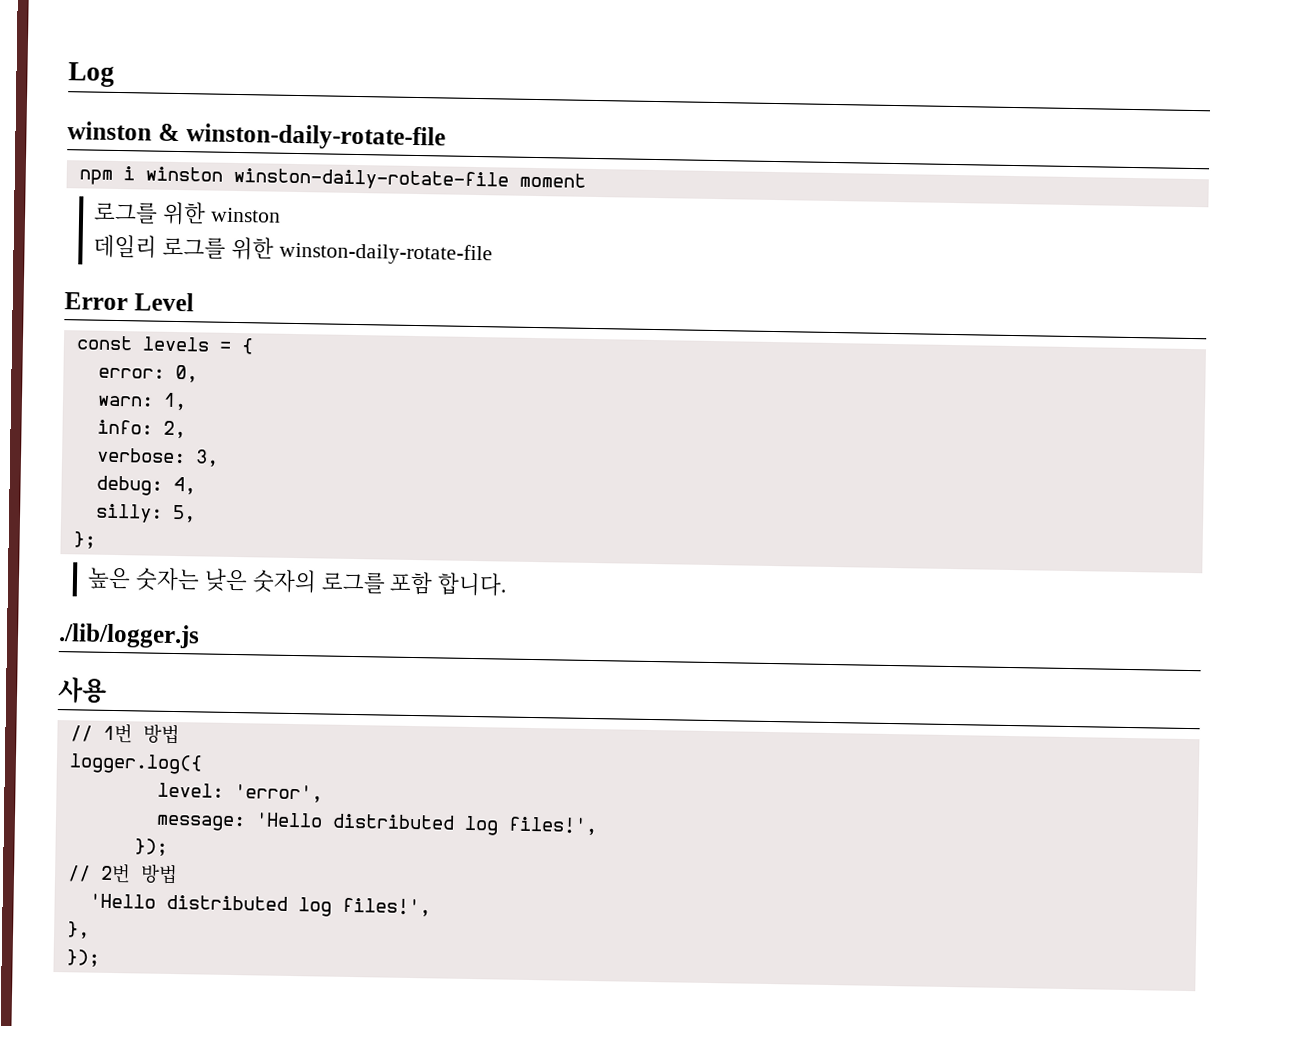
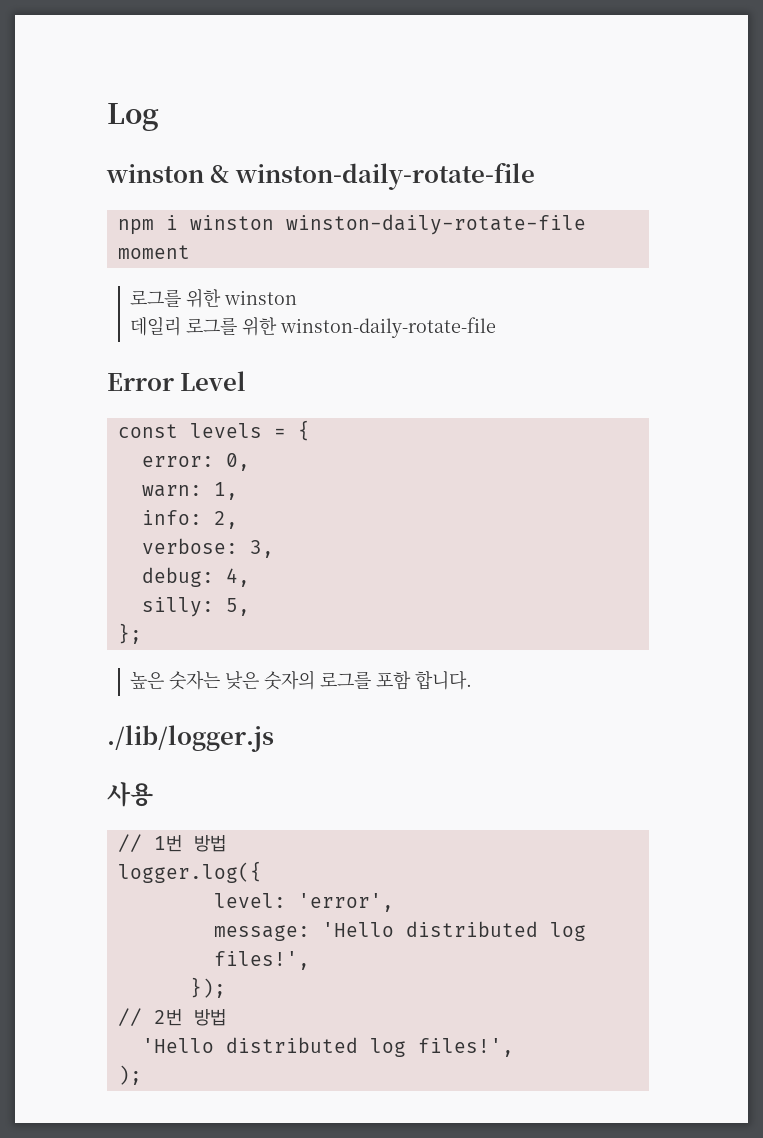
[65,921,90,939] [65,949,100,967] }, // }); -> [117,1065,142,1085] );

